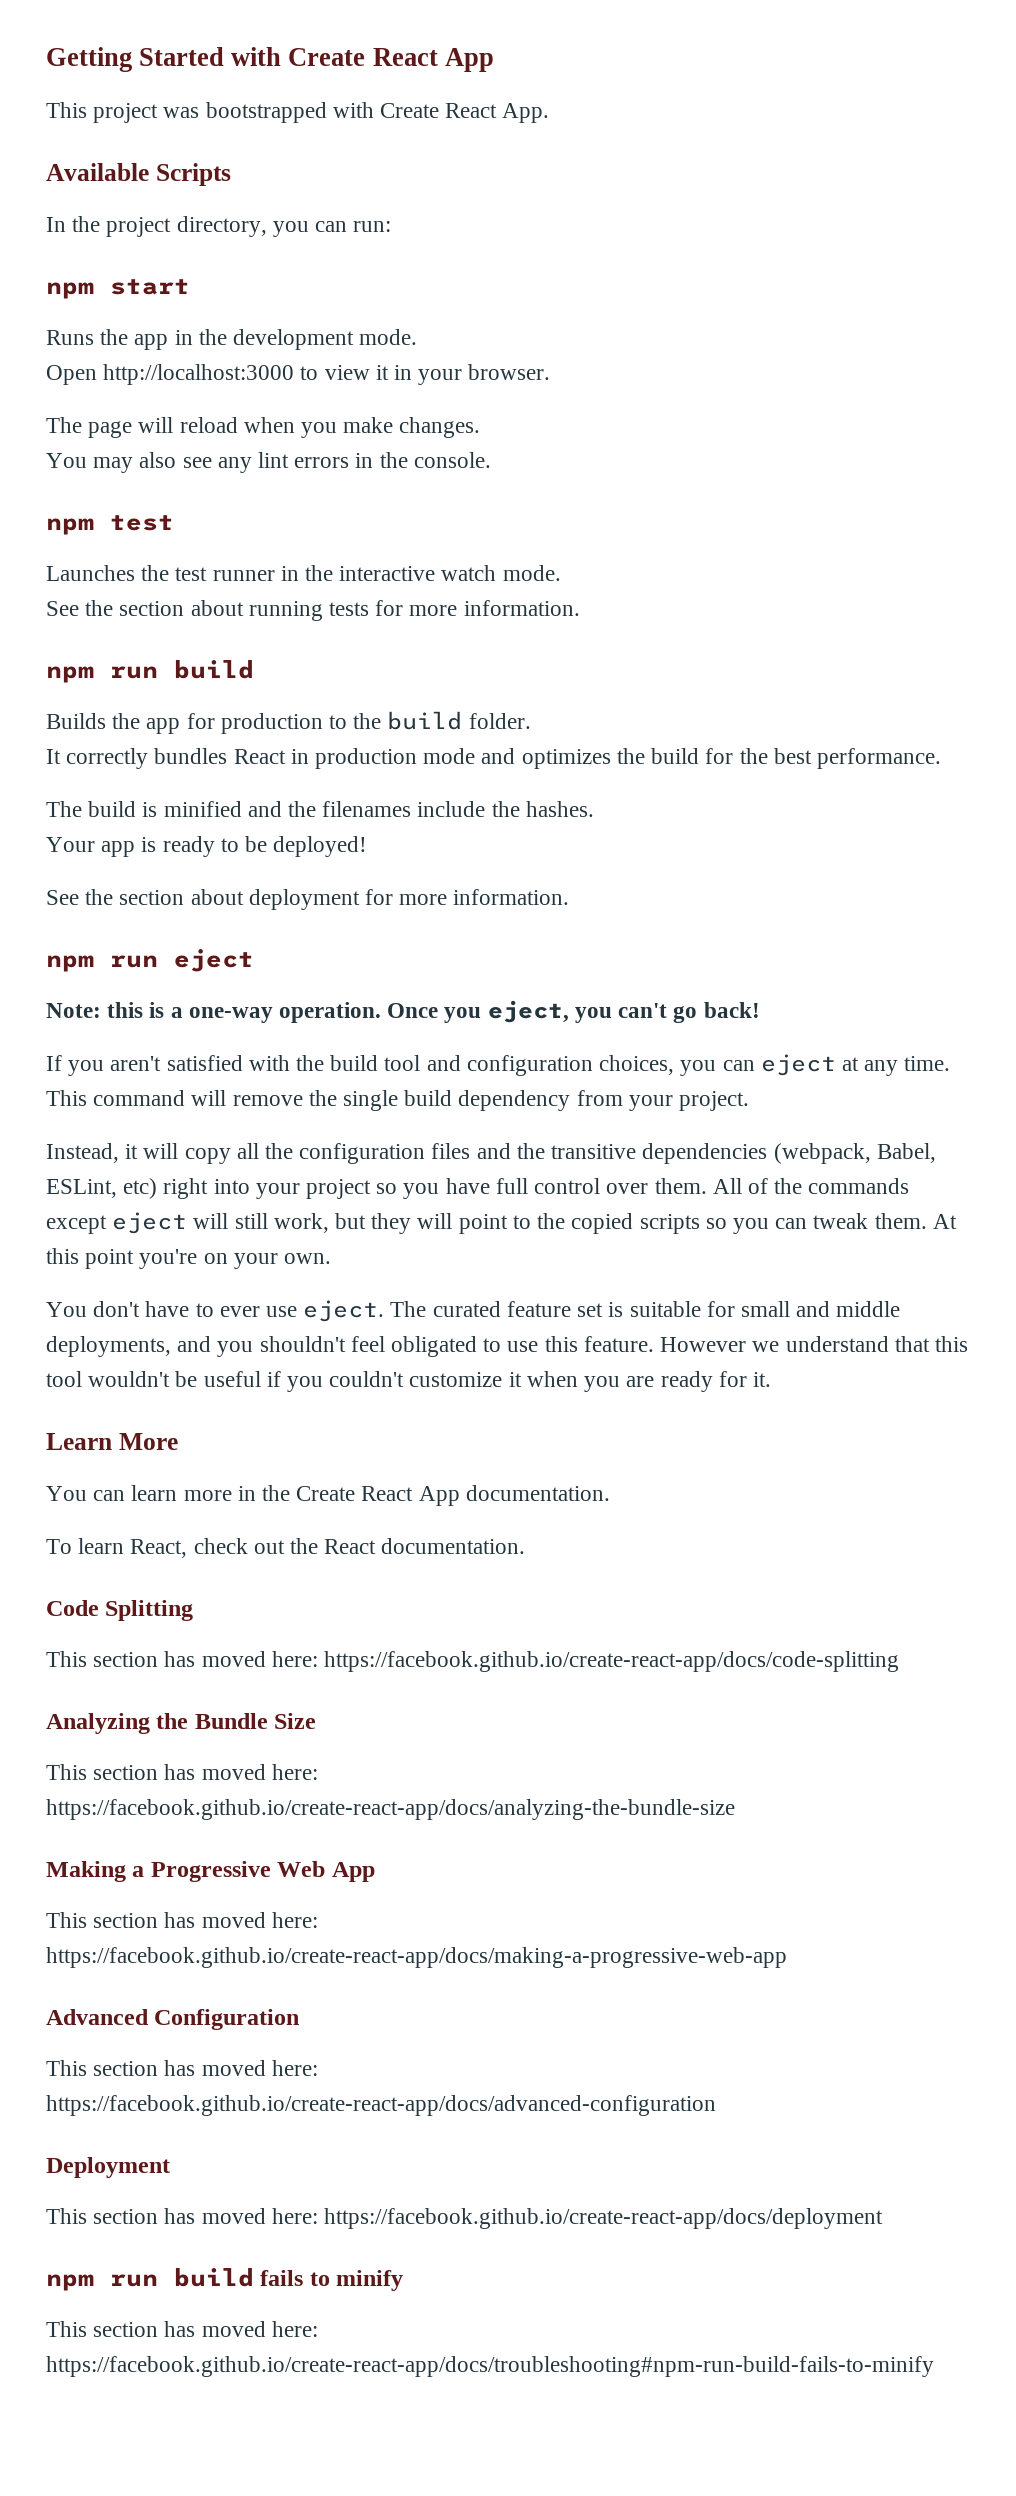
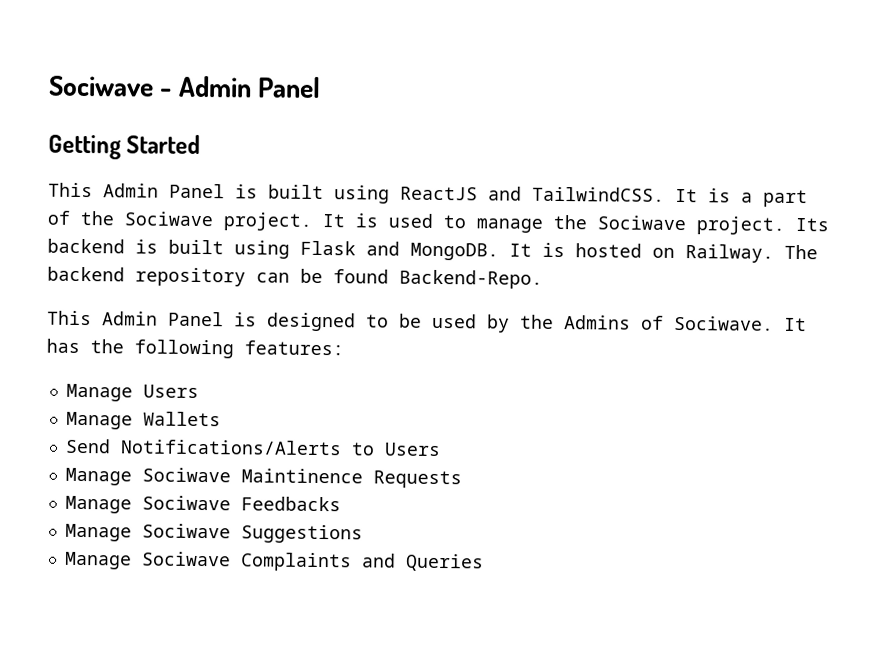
[46,47,494,72] [46,102,550,123] [46,163,231,186] [46,216,392,237] [46,279,190,299] [46,329,418,350] [46,364,551,385] [46,417,481,438] [46,452,491,473] [46,515,174,535] [46,565,561,581] [46,600,580,621] [46,660,254,683] [46,711,531,734] [46,748,941,769] [46,801,594,817] [46,836,368,857] [46,889,570,910] [46,949,254,972] [46,1000,760,1023] [46,1054,951,1076] [46,1090,750,1111] [46,1143,936,1164] [46,1178,910,1199] [46,1212,957,1234] [46,1248,332,1269] [46,1300,901,1322] [46,1336,968,1357] [46,1371,771,1392] [46,1433,178,1450] [46,1485,610,1506] [46,1538,526,1558] [46,1600,194,1621] [46,1651,900,1672] [46,1713,317,1734] [46,1764,318,1780] [46,1799,735,1820] [46,1861,375,1882] [46,1912,318,1928] [46,1947,787,1968] [46,2009,300,2030] [46,2060,318,2076] [46,2095,716,2116] [46,2157,170,2178] [46,2208,884,2229] [46,2268,404,2291] [46,2321,318,2337] [46,2356,934,2377] Getting Started with Create React App // This project was bootstrapped with Create React App. // Available Scripts // In the project directory, you can run: // npm start // Runs the app in the development mode. // Open http://localhost:3000 to view it in your browser. // The page will reload when you make changes. // You may also see any lint errors in the console. // npm test // Launches the test runner in the interactive watch mode. // See the section about running tests for more information. // npm run build // Builds the app for production to the build folder. // It correctly bundles React in production mode and optimizes the build for the best performance. // The build is minified and the filenames include the hashes. // Your app is ready to be deployed! // See the section about deployment for more information. // npm run eject // Note: this is a one-way operation. Once you eject, you can't go back! // If you aren't satisfied with the build tool and configuration choices, you can eject at any time. This command will remove the single build dependency from your project. // Instead, it will copy all the configuration files and the transitive dependencies (webpack, Babel, ESLint, etc) right into your project so you have full control over them. All of the commands except eject will still work, but they will point to the copied scripts so you can tweak them. At this point you're on your own. // You don't have to ever use eject. The curated feature set is suitable for small and middle deployments, and you shouldn't feel obligated to use this feature. However we understand that this tool wouldn't be useful if you couldn't customize it when you are ready for it. // Learn More // You can learn more in the Create React App documentation. // To learn React, check out the React documentation. // Code Splitting // This section has moved here: https://facebook.github.io/create-react-app/docs/code-splitting // Analyzing the Bundle Size // This section has moved here: https://facebook.github.io/create-react-app/docs/analyzing-the-bundle-size // Making a Progressive Web App // This section has moved here: https://facebook.github.io/create-react-app/docs/making-a-progressive-web-app // Advanced Configuration // This section has moved here: https://facebook.github.io/create-react-app/docs/advanced-configuration // Deployment // This section has moved here: https://facebook.github.io/create-react-app/docs/deployment // npm run build fails to minify // This section has moved here: https://facebook.github.io/create-react-app/docs/troubleshooting#npm-run-build-fails-to-minify -> [48,75,322,99] [48,134,201,160] [48,182,808,208] [47,210,829,235] [47,238,818,263] [47,266,543,289] [47,310,807,333] [46,338,344,359] [65,383,199,402] [65,411,221,430] [64,438,441,457] [64,467,462,489] [64,495,341,514] [64,523,363,544] [64,551,484,572] Sociwave - Admin Panel // Getting Started // This Admin Panel is built using ReactJS and TailwindCSS. It is a part of the Sociwave project. It is used to manage the Sociwave project. Its backend is built using Flask and MongoDB. It is hosted on Railway. The backend repository can be found Backend-Repo. // This Admin Panel is designed to be used by the Admins of Sociwave. It has the following features: // Manage Users // Manage Wallets // Send Notifications/Alerts to Users // Manage Sociwave Maintinence Requests // Manage Sociwave Feedbacks // Manage Sociwave Suggestions // Manage Sociwave Complaints and Queries

